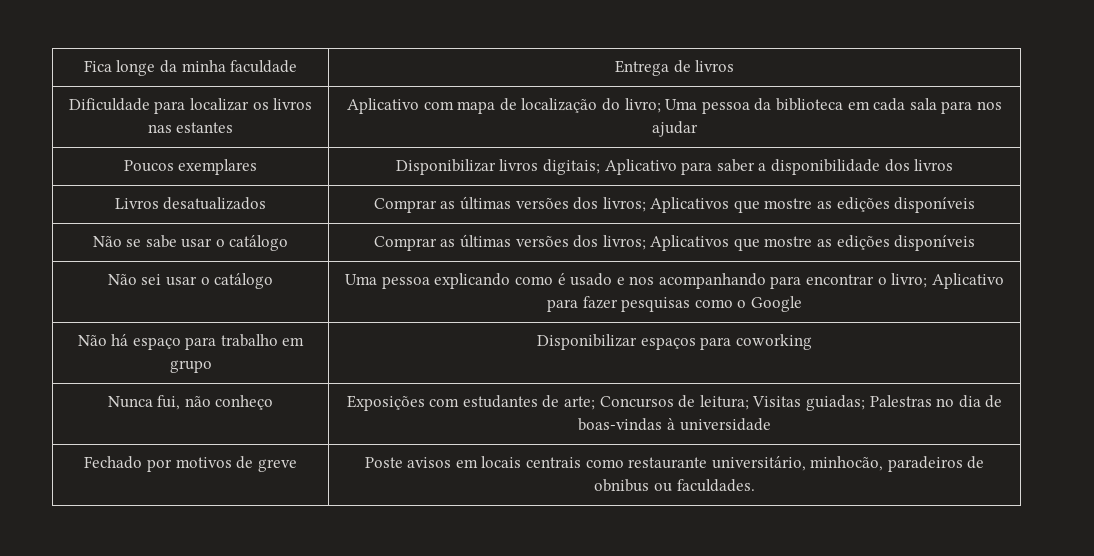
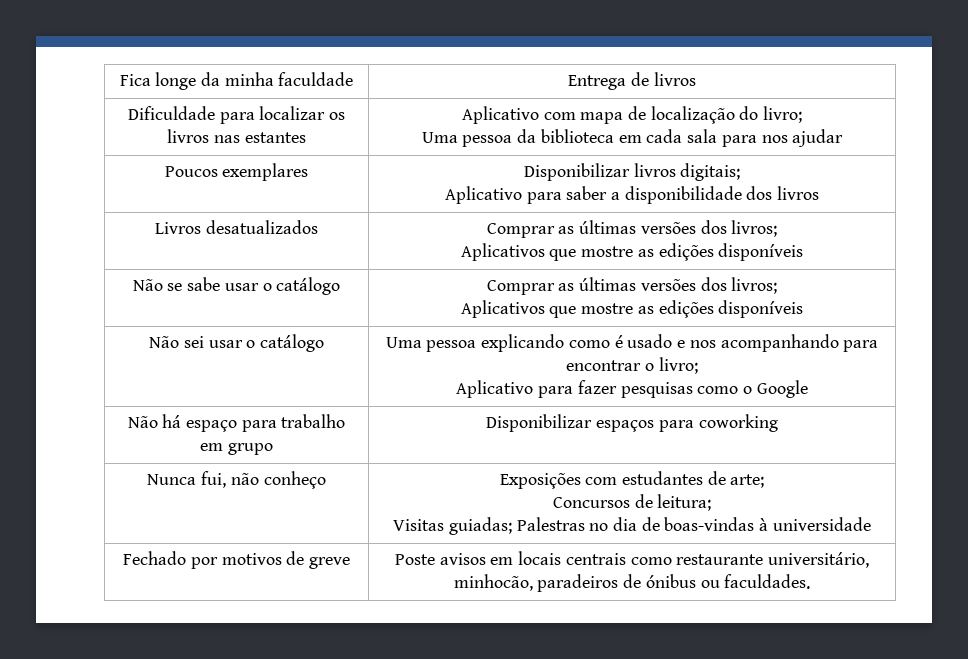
(661, 105) none -> (803, 114) //
(601, 167) none -> (741, 172) //
(646, 204) none -> (778, 228) //
(646, 242) none -> (778, 285) //
(928, 280) none -> (698, 365) //
(596, 403) none -> (765, 481) //
(749, 402) none -> (712, 502) //
[594,479,650,492] obnibus -> [645,574,696,588] ónibus

